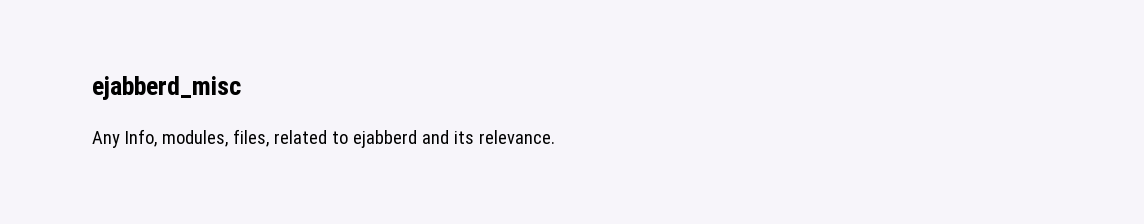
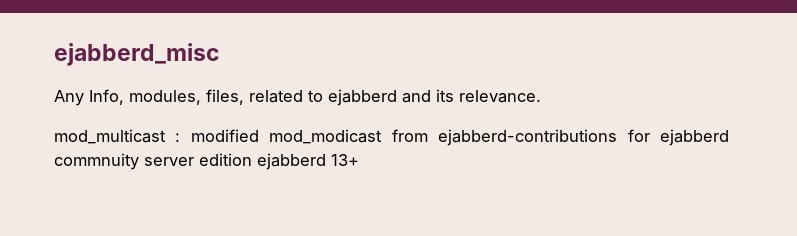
(555, 137) none -> [54,129,729,146] [54,153,359,170] // mod_multicast : modified mod_modicast from ejabberd-contributions for ejabberd commnuity server edition ejabberd 13+

